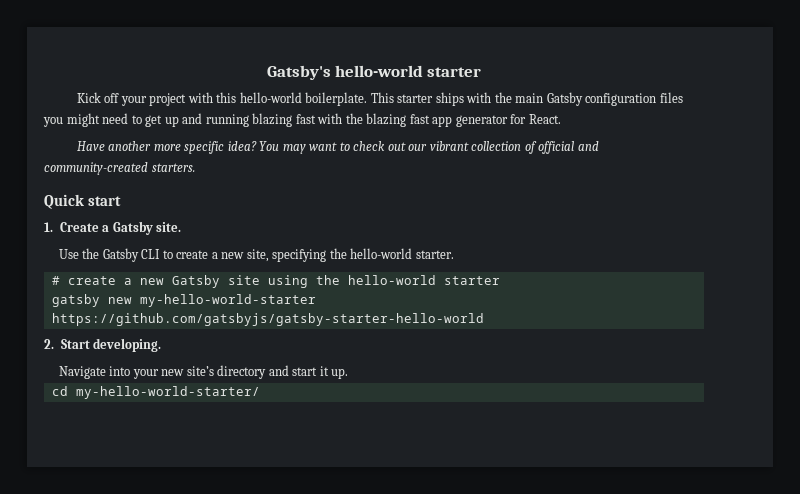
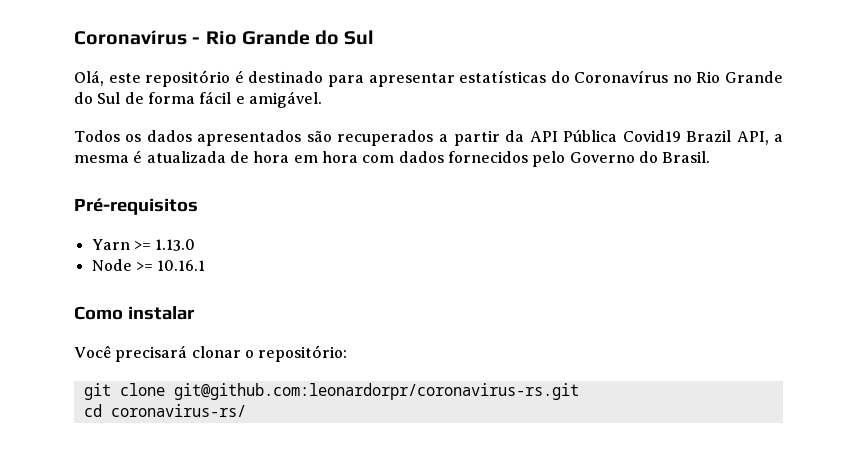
[266,65,482,80] [76,92,683,106] [43,113,561,127] [76,141,599,154] [44,162,195,175] [44,194,122,209] [44,221,182,235] [58,248,454,262] [51,275,500,288] [51,294,316,307] [51,313,484,326] [44,338,162,352] [58,365,349,379] Gatsby's hello-world starter // Kick off your project with this hello-world boilerplate. This starter ships with the main Gatsby configuration files you might need to get up and running blazing fast with the blazing fast app generator for React. // Have another more specific idea? You may want to check out our vibrant collection of official and community-created starters. // Quick start // 1. Create a Gatsby site. // Use the Gatsby CLI to create a new site, specifying the hello-world starter. // # create a new Gatsby site using the hello-world starter // gatsby new my-hello-world-starter https://github.com/gatsbyjs/gatsby-starter-hello-world // 2. Start developing. // Navigate into your new site’s directory and start it up. -> [74,30,375,45] [74,70,784,87] [74,91,322,108] [74,130,783,146] [74,150,711,167] [74,198,198,215] [91,239,196,251] [91,259,206,271] [74,306,195,320] [74,345,348,362] [83,383,579,400] Coronavírus - Rio Grande do Sul // Olá, este repositório é destinado para apresentar estatísticas do Coronavírus no Rio Grande do Sul de forma fácil e amigável. // Todos os dados apresentados são recuperados a partir da API Pública Covid19 Brazil API, a mesma é atualizada de hora em hora com dados fornecidos pelo Governo do Brasil. // Pré-requisitos // Yarn >= 1.13.0 // Node >= 10.16.1 // Como instalar // Você precisará clonar o repositório: // git clone git@github.com:leonardorpr/coronavirus-rs.git
[75,386,260,399] my-hello-world-starter/ -> [110,404,246,417] coronavirus-rs/

